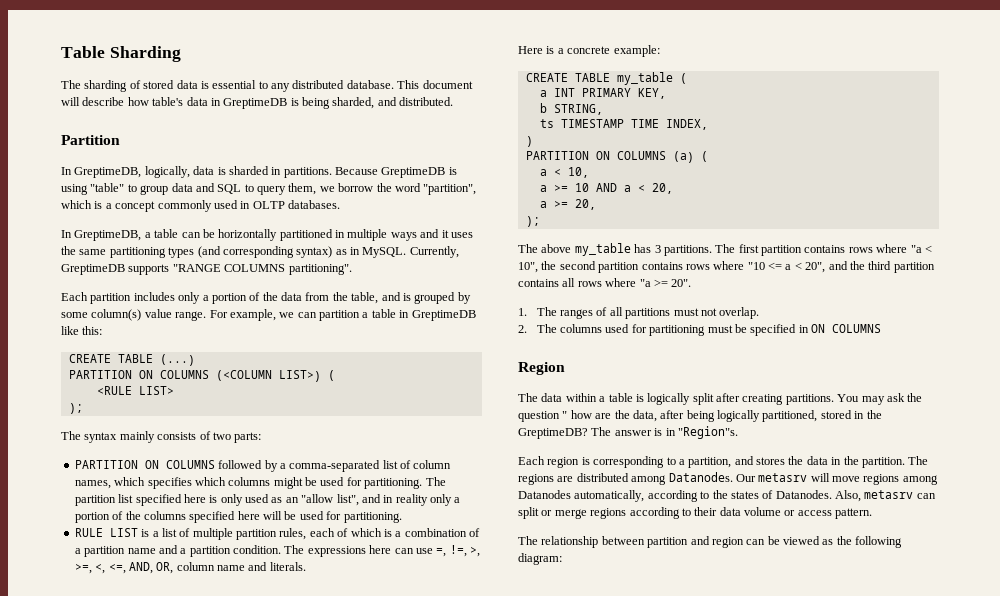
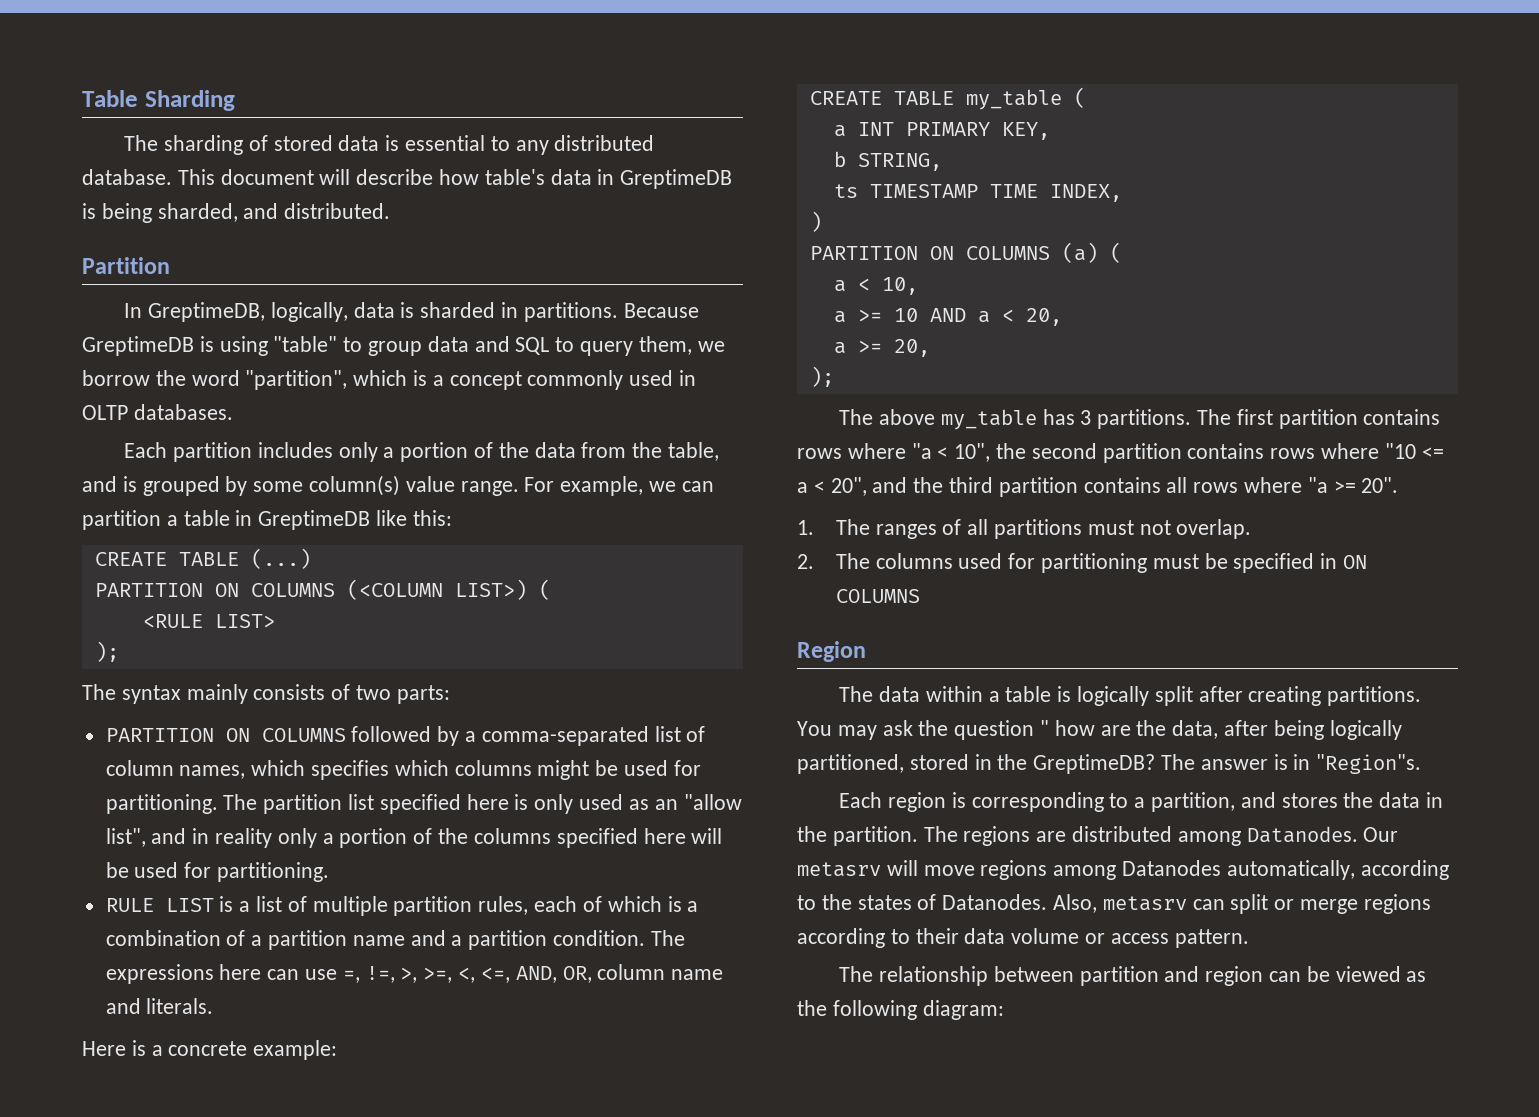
[61,229,473,241] [61,246,459,258] [61,264,352,275] // In GreptimeDB, a table can be horizontally partitioned in multiple ways and it uses the same partitioning types (and corresponding syntax) as in MySQL. Currently, GreptimeDB supports "RANGE COLUMNS partitioning". -> (233, 412) none

